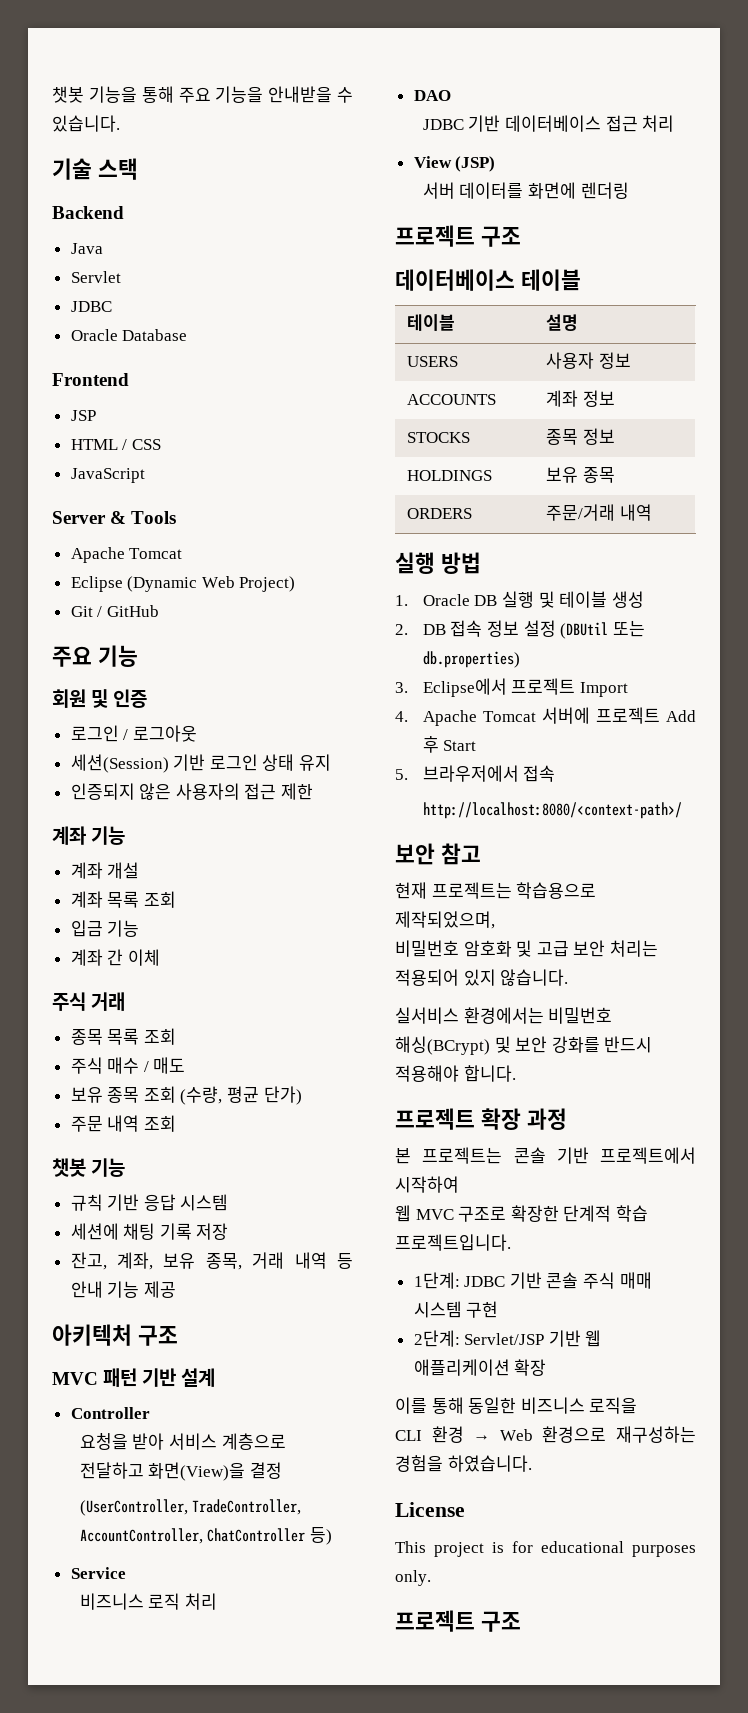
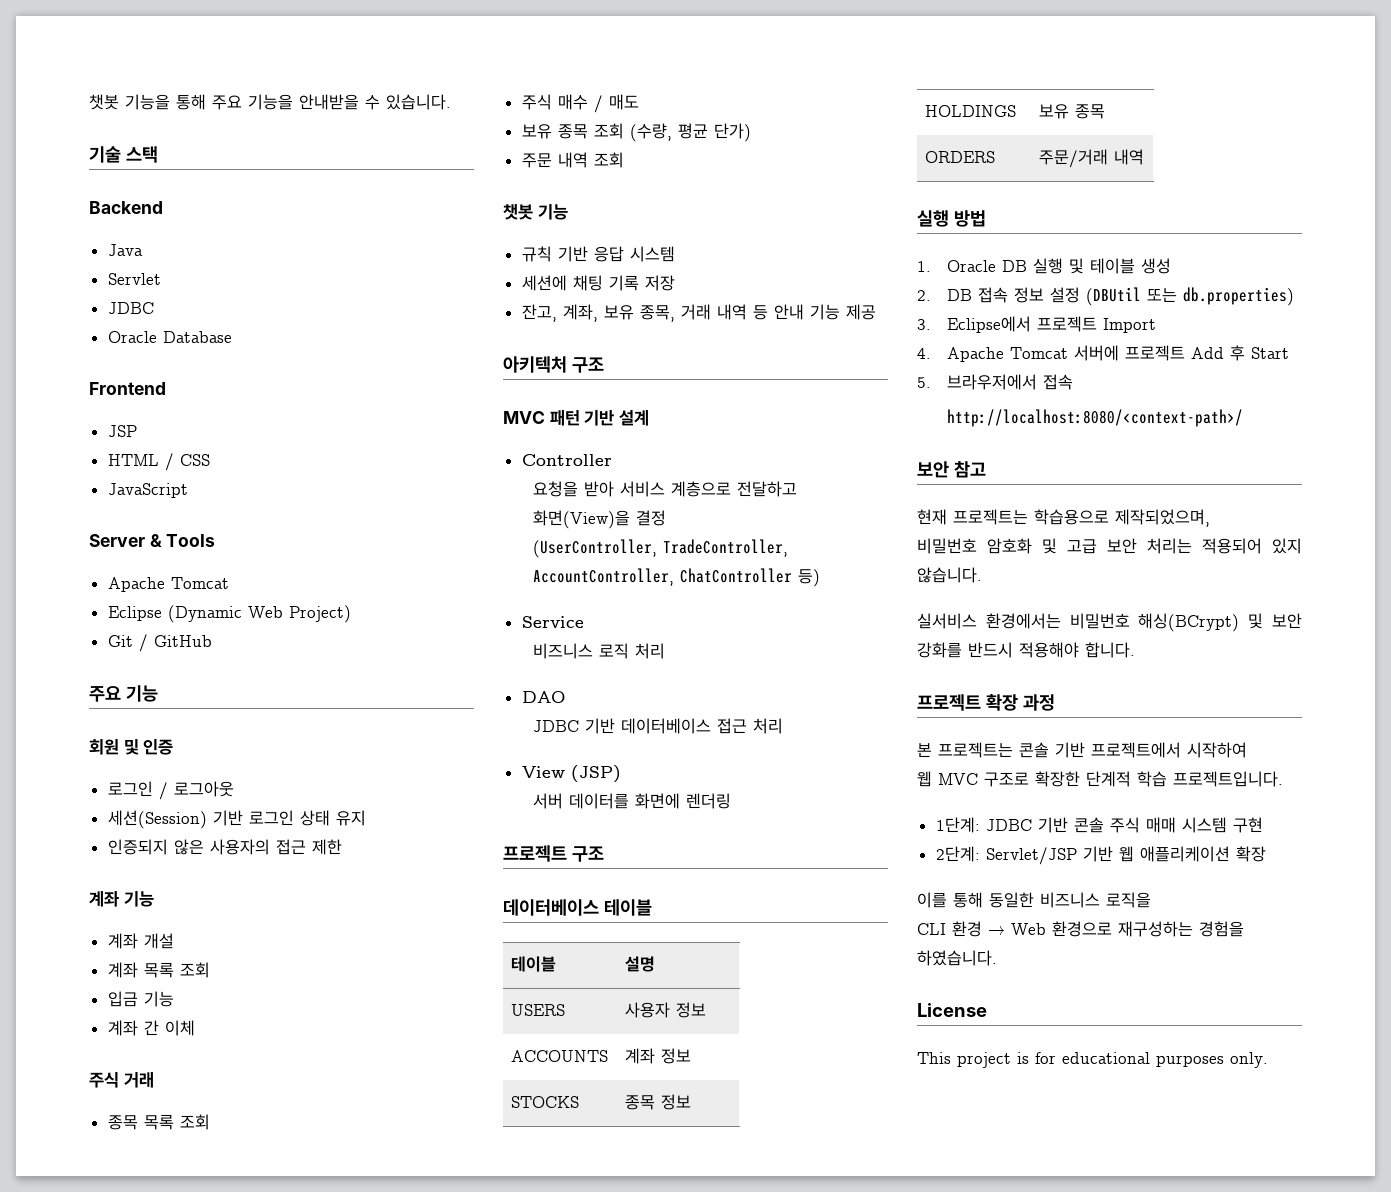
[395,1610,521,1632] // 프로젝트 구조 -> (1268, 1060) none

